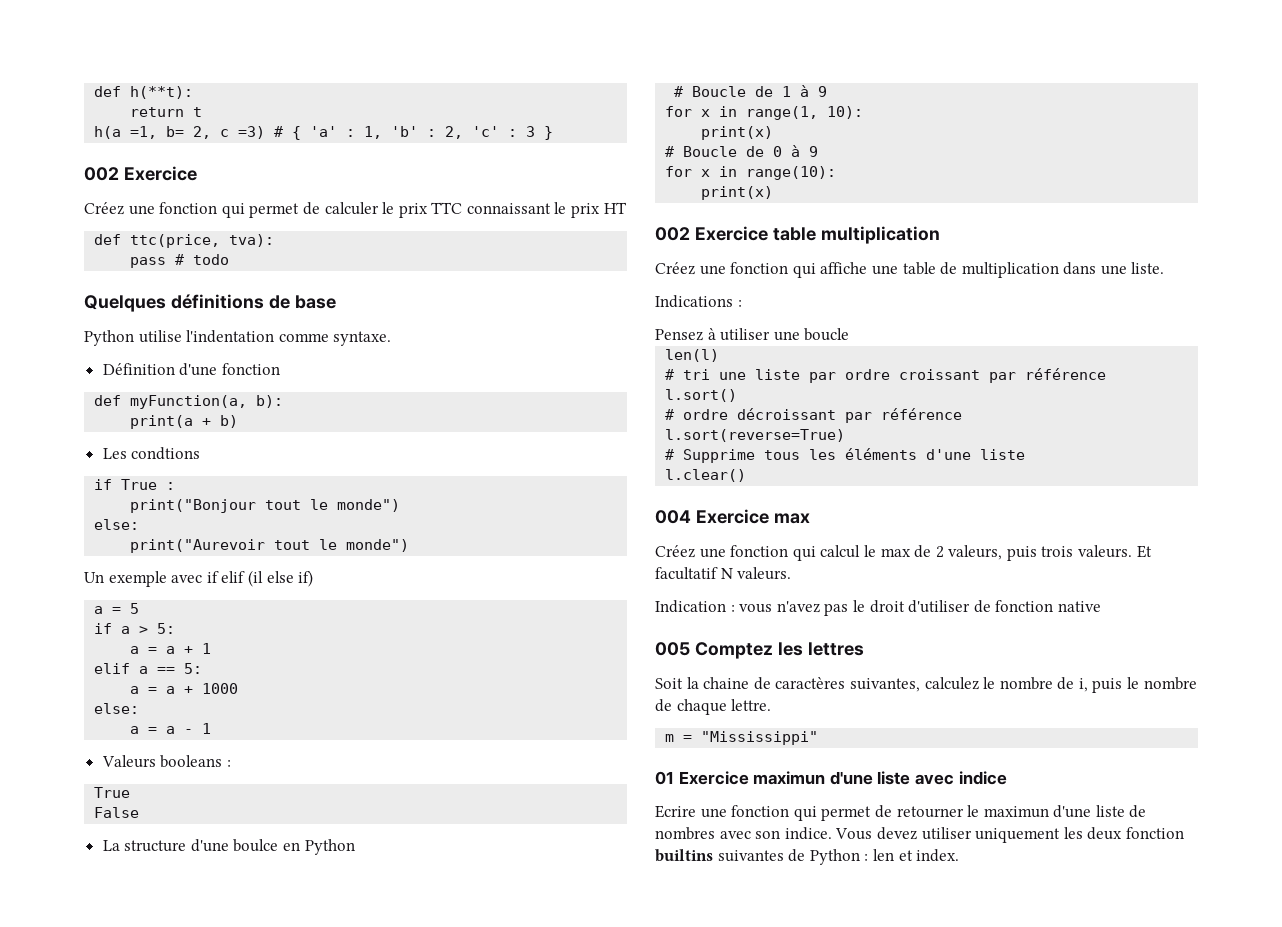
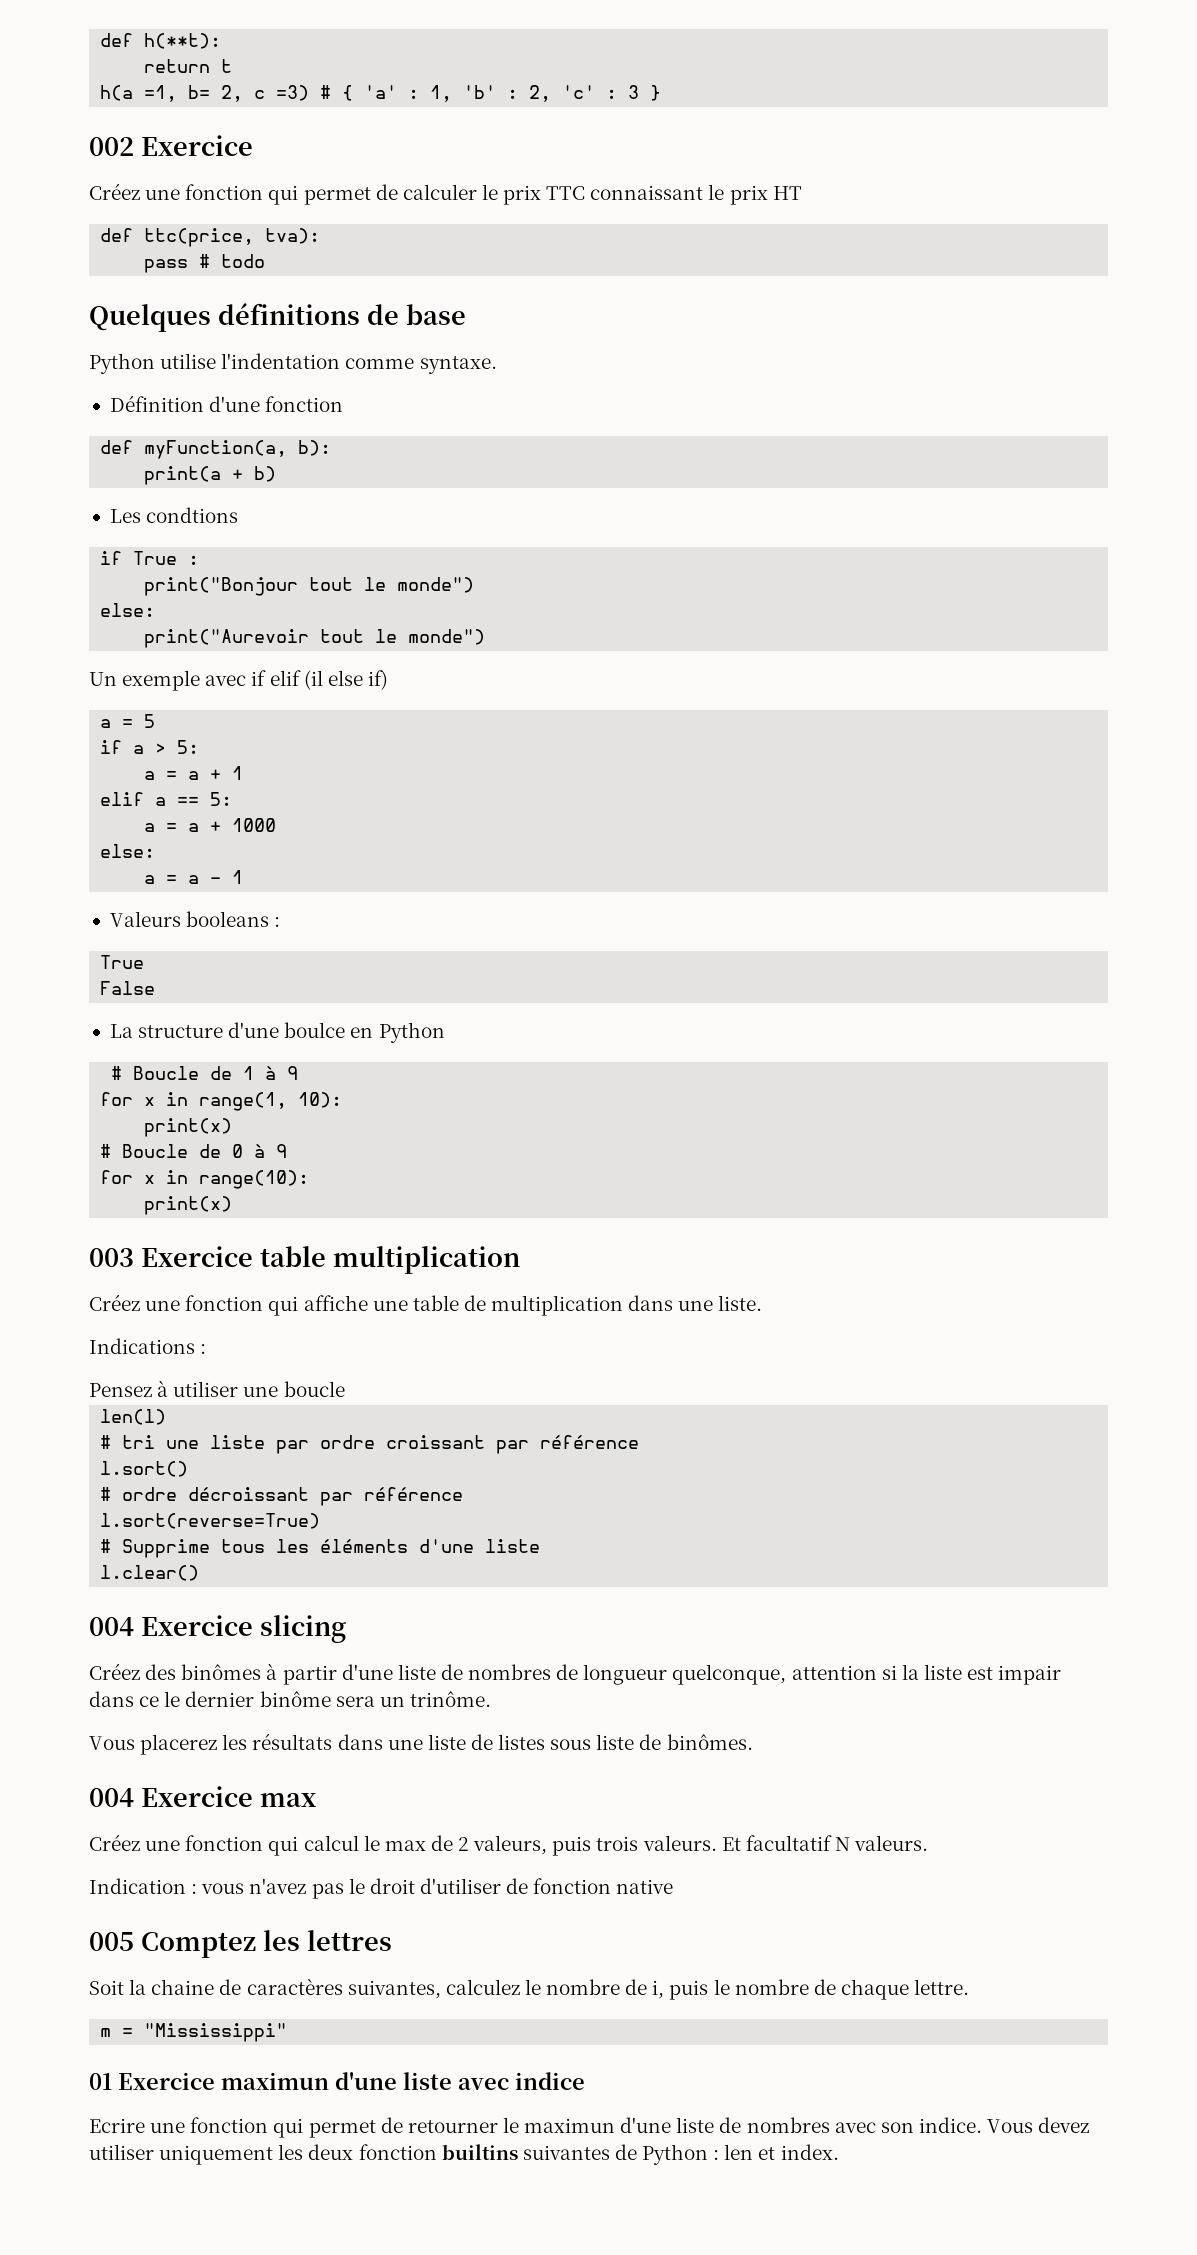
[655,227,690,241] 002 -> [89,1248,134,1267] 003
(747, 475) none -> [89,1615,346,1643] [89,1663,1062,1685] [89,1691,491,1707] [89,1733,753,1755] // 004 Exercice slicing // Créez des binômes à partir d'une liste de nombres de longueur quelconque, attention si la liste est impair dans ce le dernier binôme sera un trinôme. // Vous placerez les résultats dans une liste de listes sous liste de binômes.

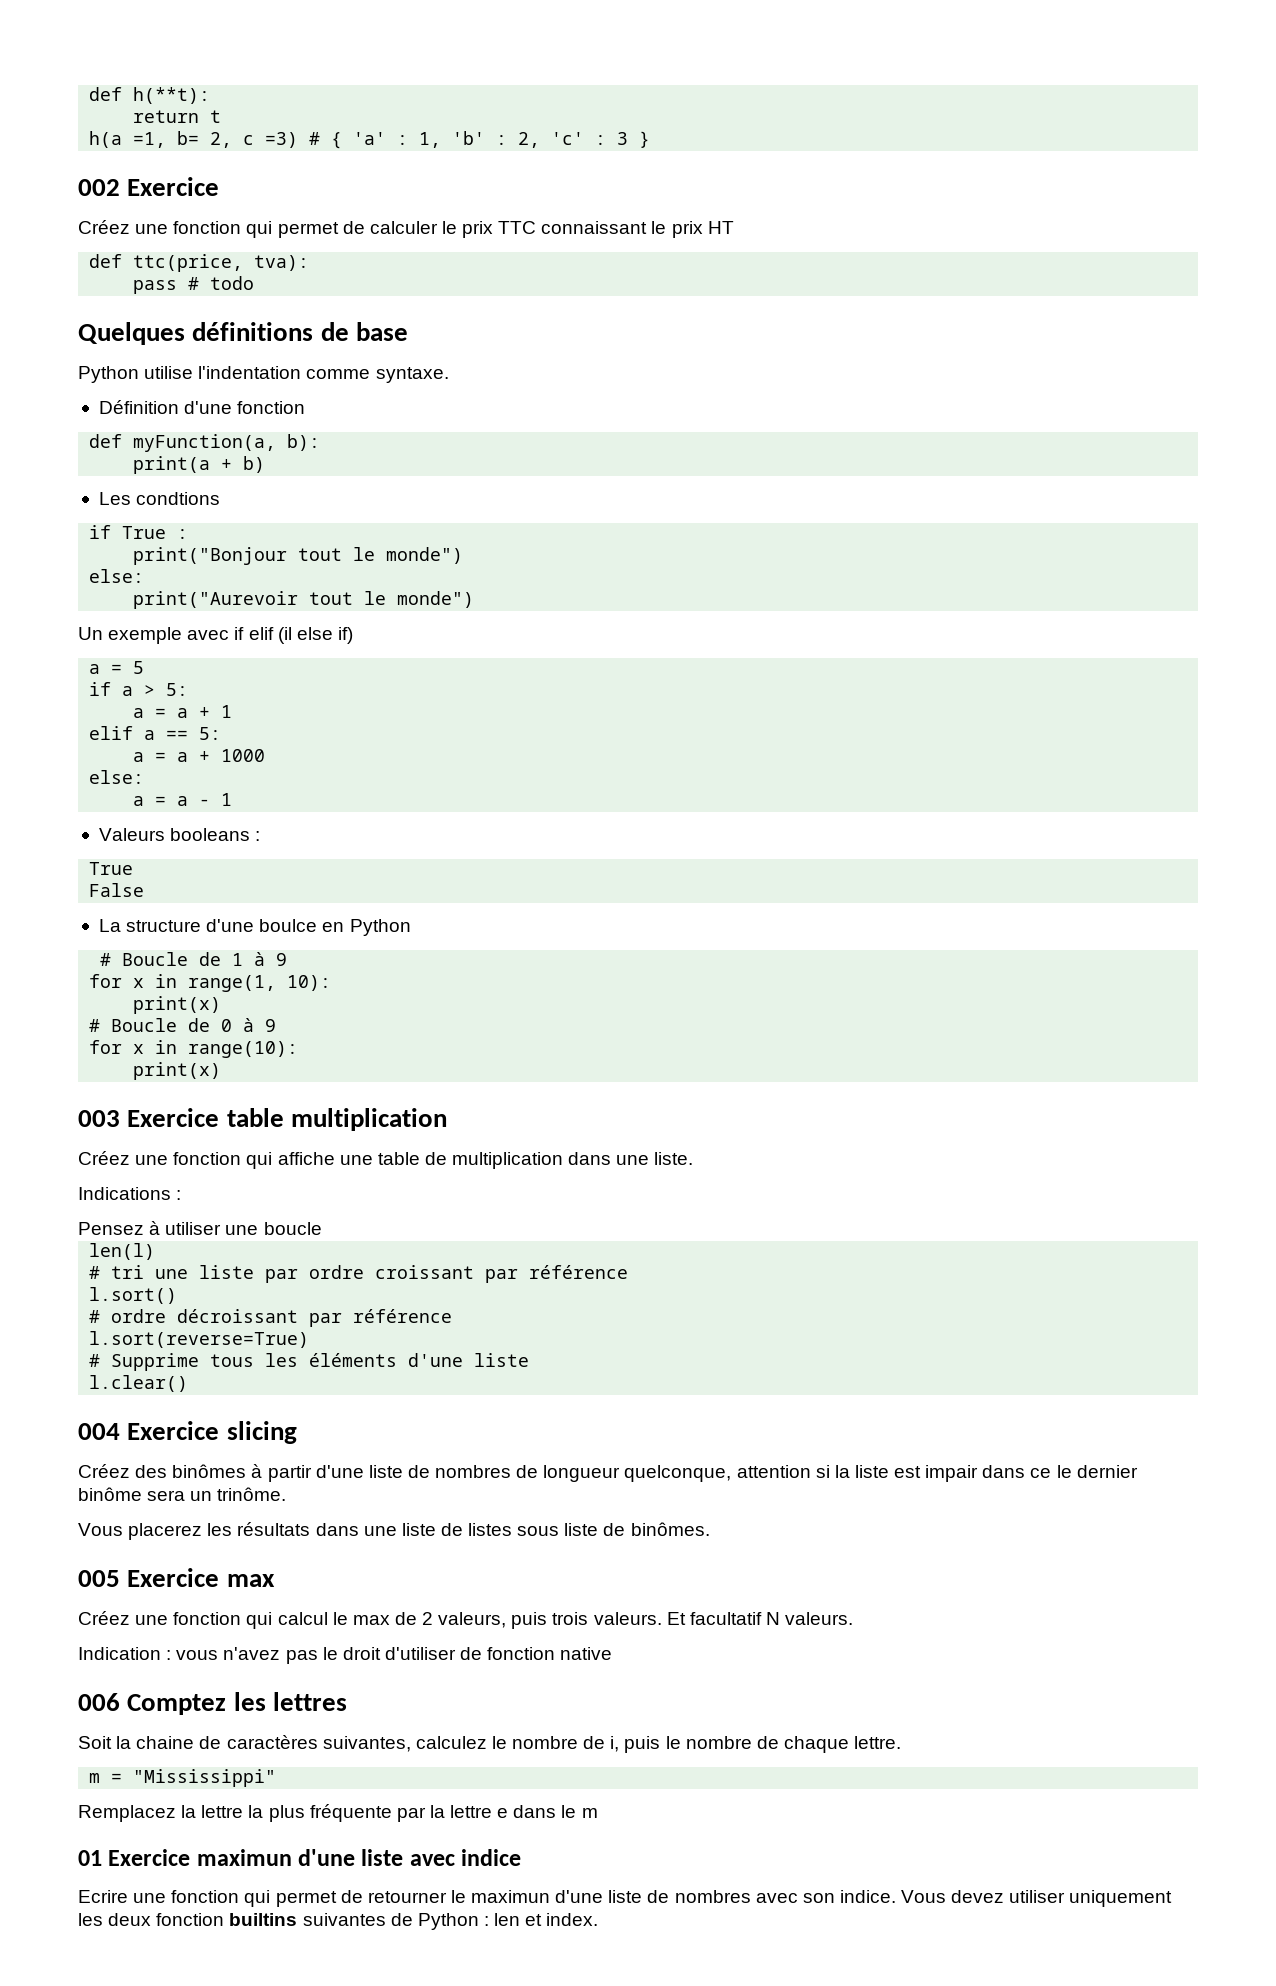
[89,1788,134,1807] 004 -> [78,1570,120,1587] 005
[89,1932,134,1951] 005 -> [78,1693,120,1711] 006
(288, 2032) none -> [78,1804,598,1822] // Remplacez la lettre la plus fréquente par la lettre e dans le m

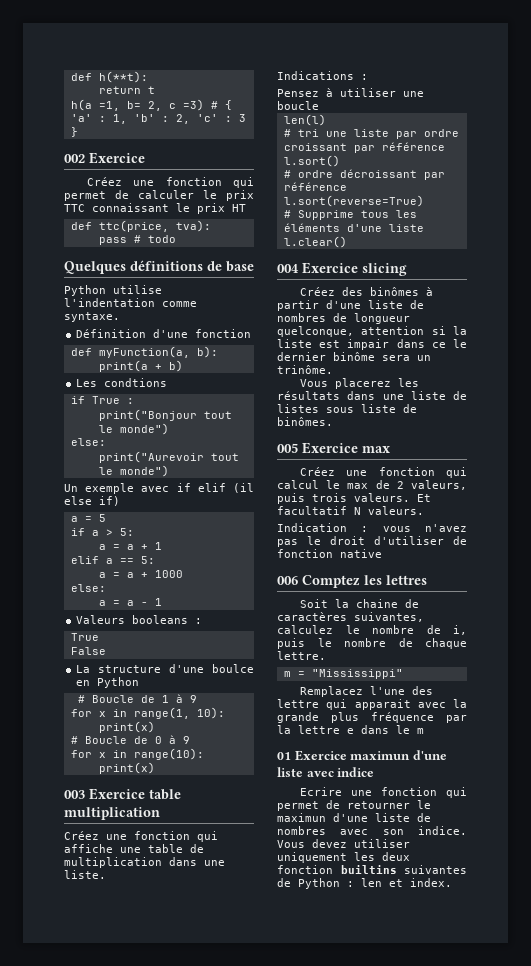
[181,1804,392,1822] la lettre la plus fréquente -> [369,686,433,695] [277,699,467,710] [277,712,434,723] l'une des lettre qui apparait avec la grande plus fréquence

